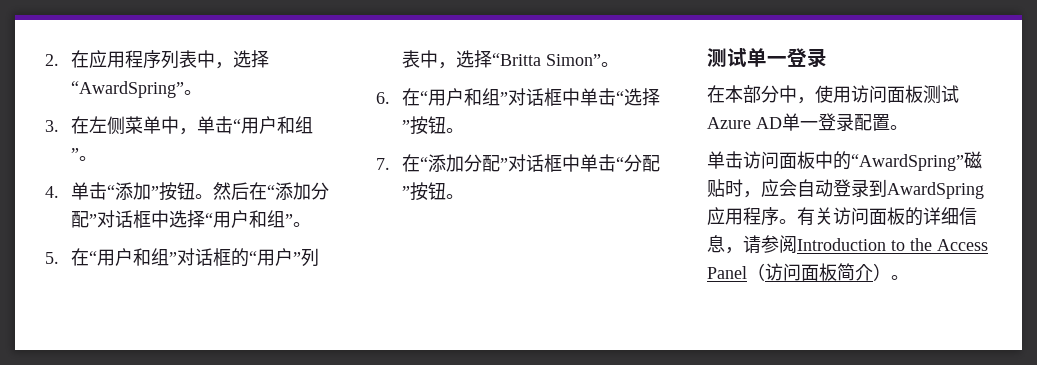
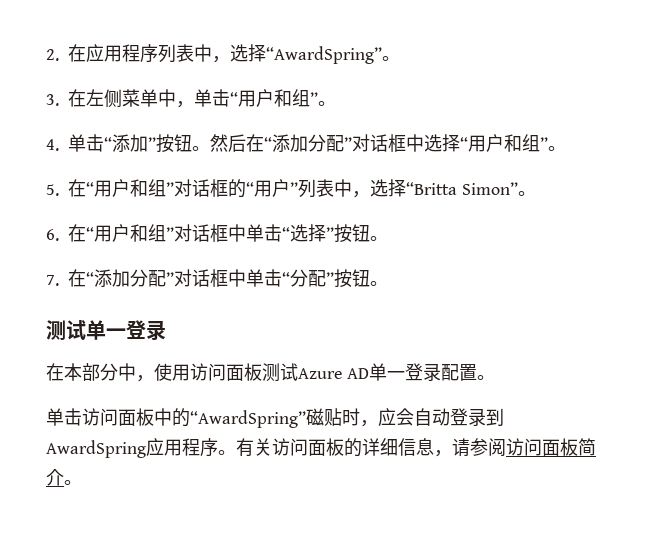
[797,238,988,251] [707,263,765,281] Introduction to the Access Panel（ -> (506, 447) none
[873,263,891,281] ） -> (64, 477) none

